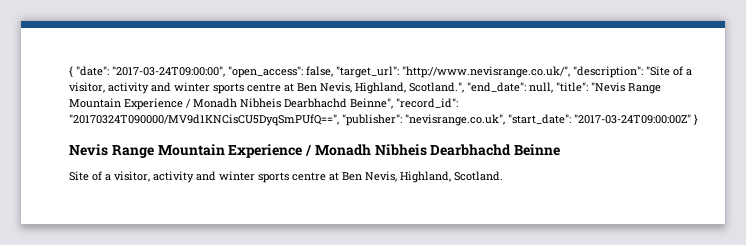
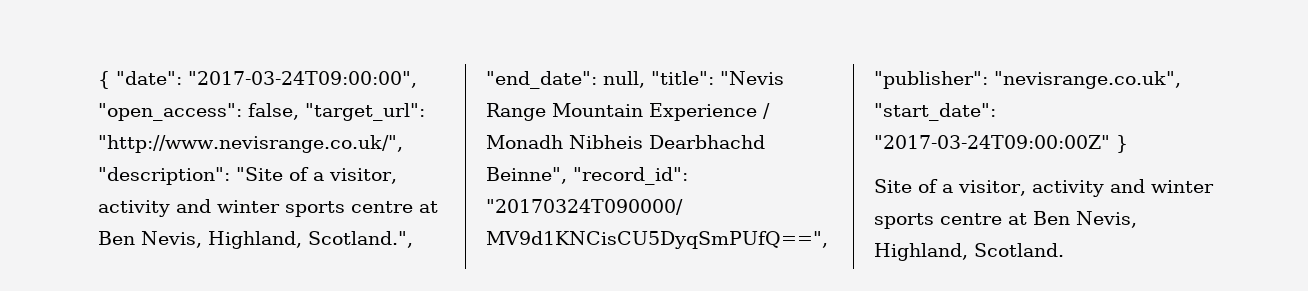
[69,144,561,158] // Nevis Range Mountain Experience / Monadh Nibheis Dearbhachd Beinne -> (1128, 144) none

